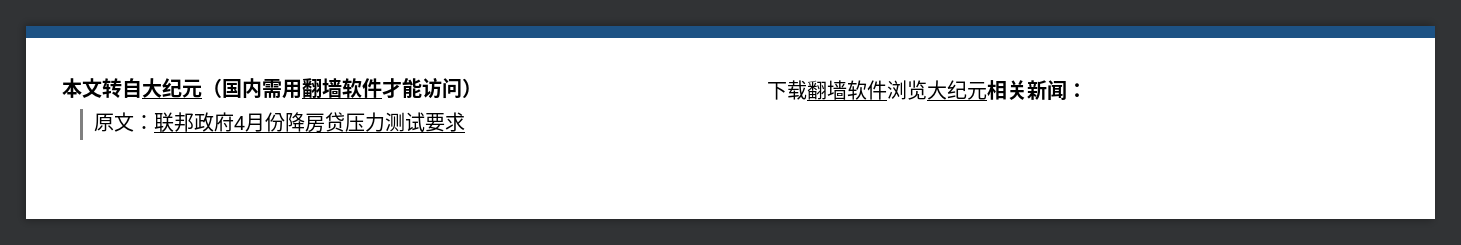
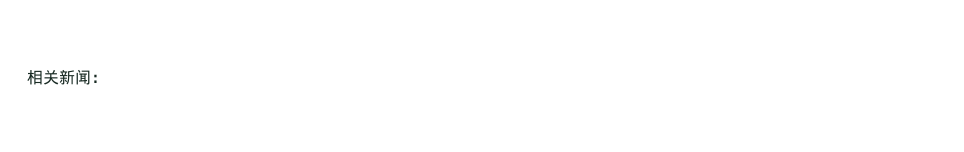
[62,78,482,99] [93,112,465,133] [766,80,987,100] 本文转自大纪元（国内需用翻墙软件才能访问） // 原文：联邦政府4月份降房贷压力测试要求 // 下载翻墙软件浏览大纪元 -> (27, 77) none

